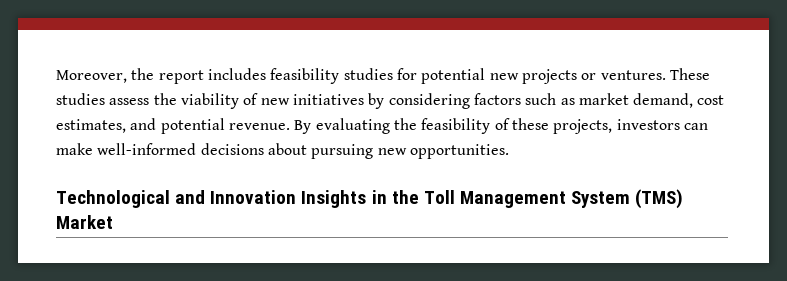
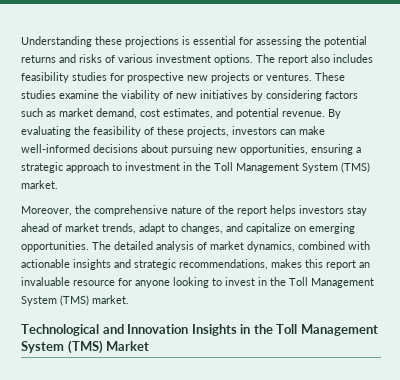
[56,68,204,84] Moreover, the report -> [21,36,367,47] [21,54,330,65] Understanding these projections is essential for assessing the potential returns and risks of various investment options. The report also
[421,68,486,84] potential -> [127,72,184,83] prospective
[109,98,150,105] assess -> [59,90,99,99] examine
[409,144,509,159] opportunities. -> [240,144,361,155] [21,162,370,173] [21,180,58,189] [21,205,367,216] [21,223,355,234] [21,241,370,252] [21,259,370,270] [21,277,374,288] [21,295,129,306] opportunities, ensuring a strategic approach to investment in the Toll Management System (TMS) market. // Moreover, the comprehensive nature of the report helps investors stay ahead of market trends, adapt to changes, and capitalize on emerging opportunities. The detailed analysis of market dynamics, combined with actionable insights and strategic recommendations, makes this report an invaluable resource for anyone looking to invest in the Toll Management System (TMS) market.

